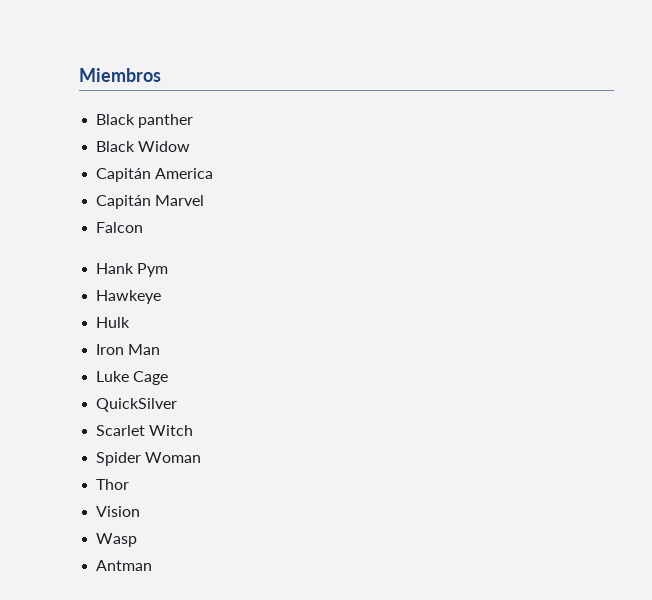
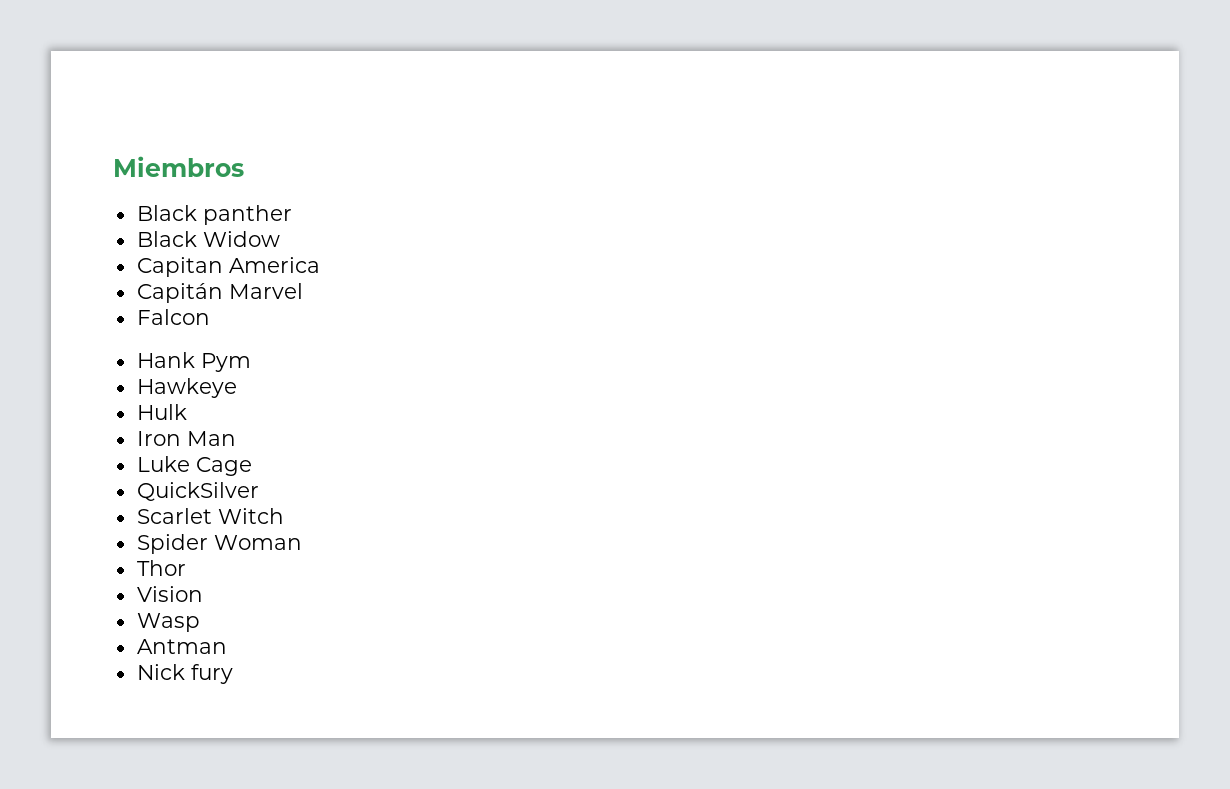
[96,168,152,182] Capitán -> [136,257,223,277] Capitan
(153, 565) none -> [136,664,233,684] // Nick fury

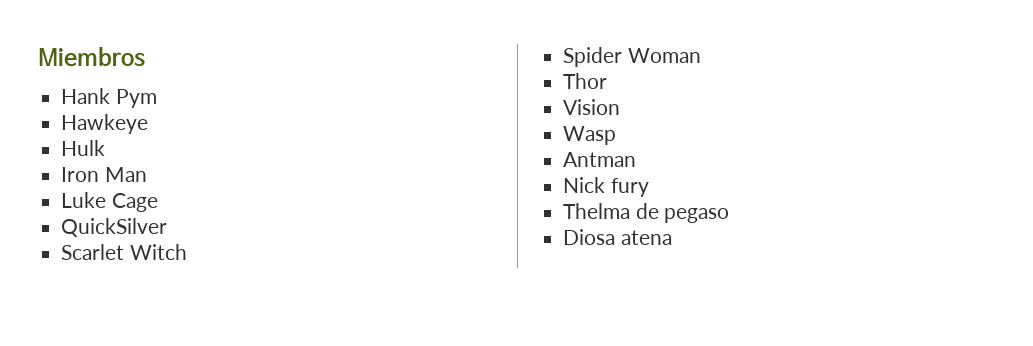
[136,205,292,225] [136,231,280,247] [136,257,320,277] [136,283,303,303] [136,309,210,325] // Black panther // Black Widow // Capitan America // Capitán Marvel // Falcon -> (145, 57) none
(233, 674) none -> [563,203,730,223] [563,229,672,245] // Thelma de pegaso // Diosa atena

